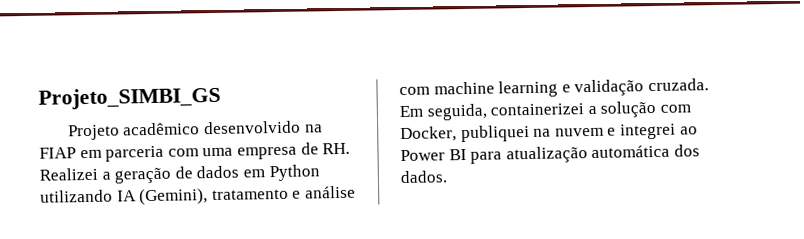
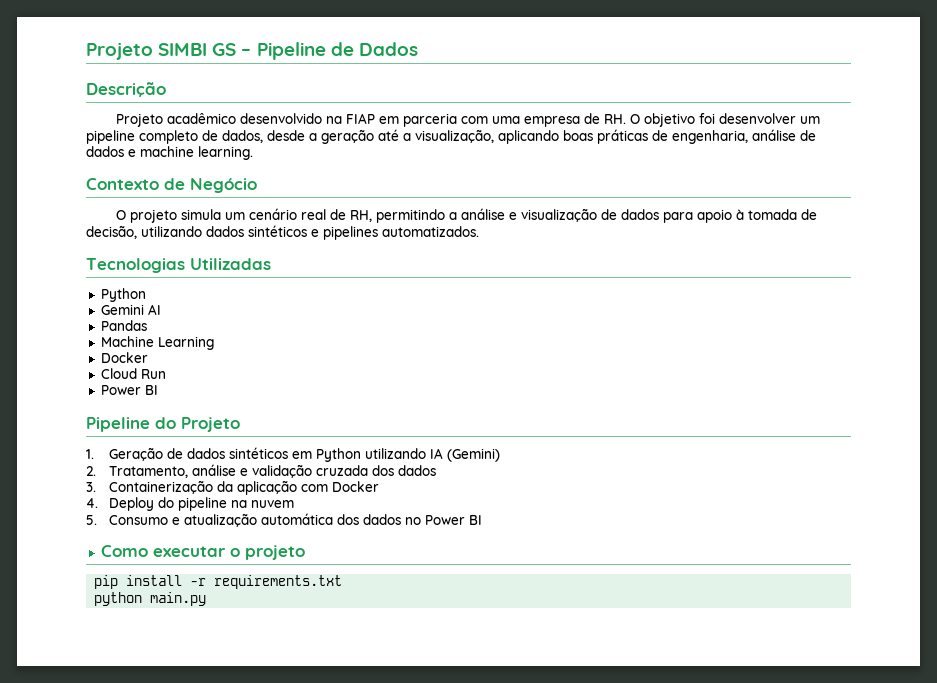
[38,86,221,110] Projeto_SIMBI_GS -> [86,42,418,60] [86,82,166,97] Projeto SIMBI GS – Pipeline de Dados // Descrição
[39,164,320,184] [40,185,356,206] [399,78,709,98] [399,100,691,121] [400,123,698,143] [400,144,700,164] [400,170,448,184] Realizei a geração de dados em Python utilizando IA (Gemini), tratamento e análise com machine learning e validação cruzada. Em seguida, containerizei a solução com Docker, publiquei na nuvem e integrei ao Power BI para atualização automática dos dados. -> [629,113,820,127] [86,129,816,144] [86,146,253,160] [86,178,257,193] [115,208,817,223] [86,225,479,240] [86,258,271,273] [100,288,146,302] [100,304,161,315] [100,320,147,331] [100,336,214,350] [100,352,148,363] [100,368,166,379] [100,385,158,395] [86,417,240,432] [86,447,501,462] [86,464,437,478] [86,480,380,495] [86,497,295,511] [86,513,483,527] [100,545,305,560] [94,575,343,589] [94,592,207,606] O objetivo foi desenvolver um pipeline completo de dados, desde a geração até a visualização, aplicando boas práticas de engenharia, análise de dados e machine learning. // Contexto de Negócio // O projeto simula um cenário real de RH, permitindo a análise e visualização de dados para apoio à tomada de decisão, utilizando dados sintéticos e pipelines automatizados. // Tecnologias Utilizadas // Python // Gemini AI // Pandas // Machine Learning // Docker // Cloud Run // Power BI // Pipeline do Projeto // 1. Geração de dados sintéticos em Python utilizando IA (Gemini) // 2. Tratamento, análise e validação cruzada dos dados // 3. Containerização da aplicação com Docker // 4. Deploy do pipeline na nuvem // 5. Consumo e atualização automática dos dados no Power BI // Como executar o projeto // pip install -r requirements.txt // python main.py

